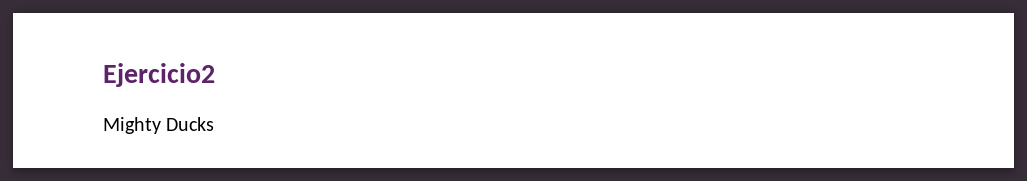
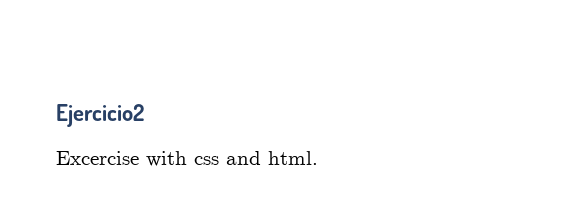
[103,117,215,134] Mighty Ducks -> [56,151,318,167] Excercise with css and html.

